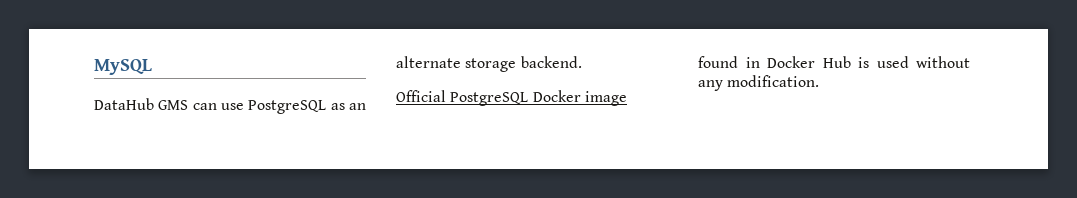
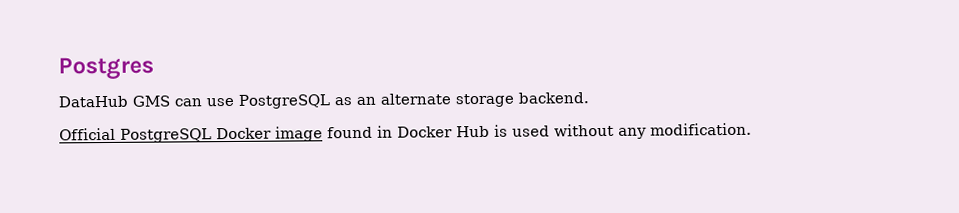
[94,59,152,75] MySQL -> [58,56,154,80] Postgres

